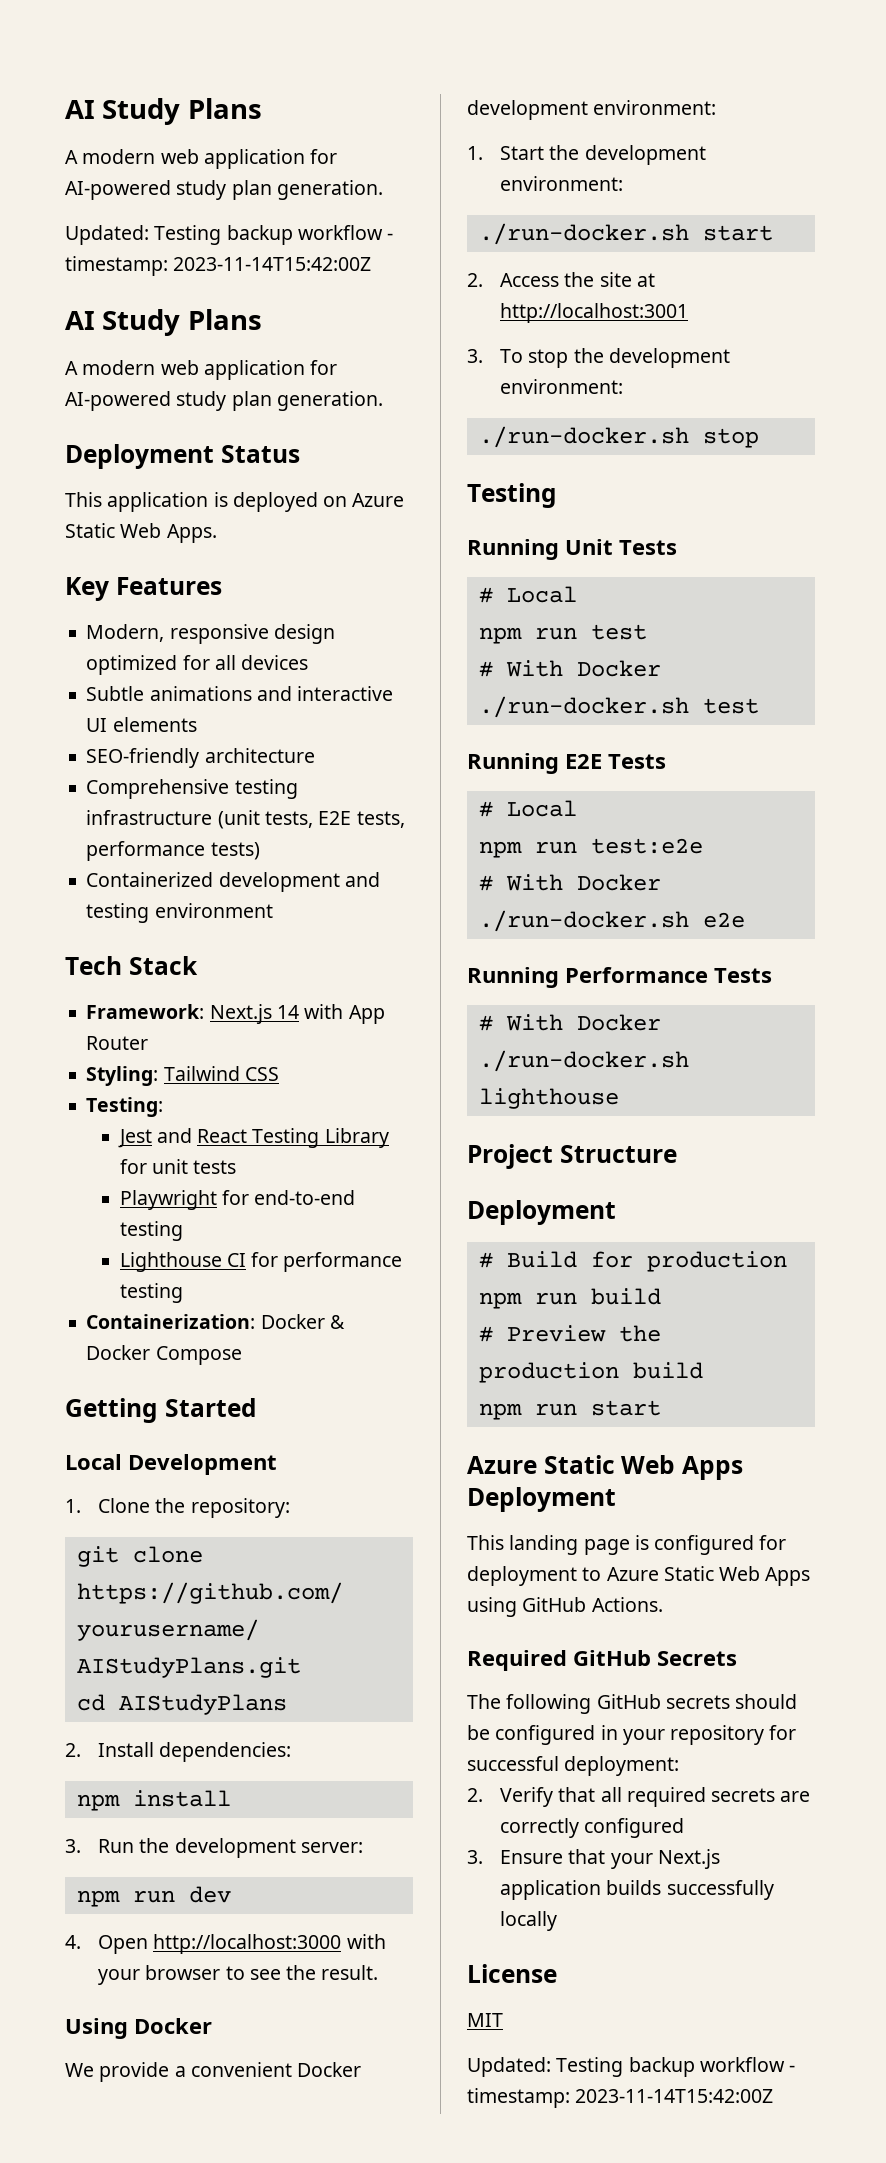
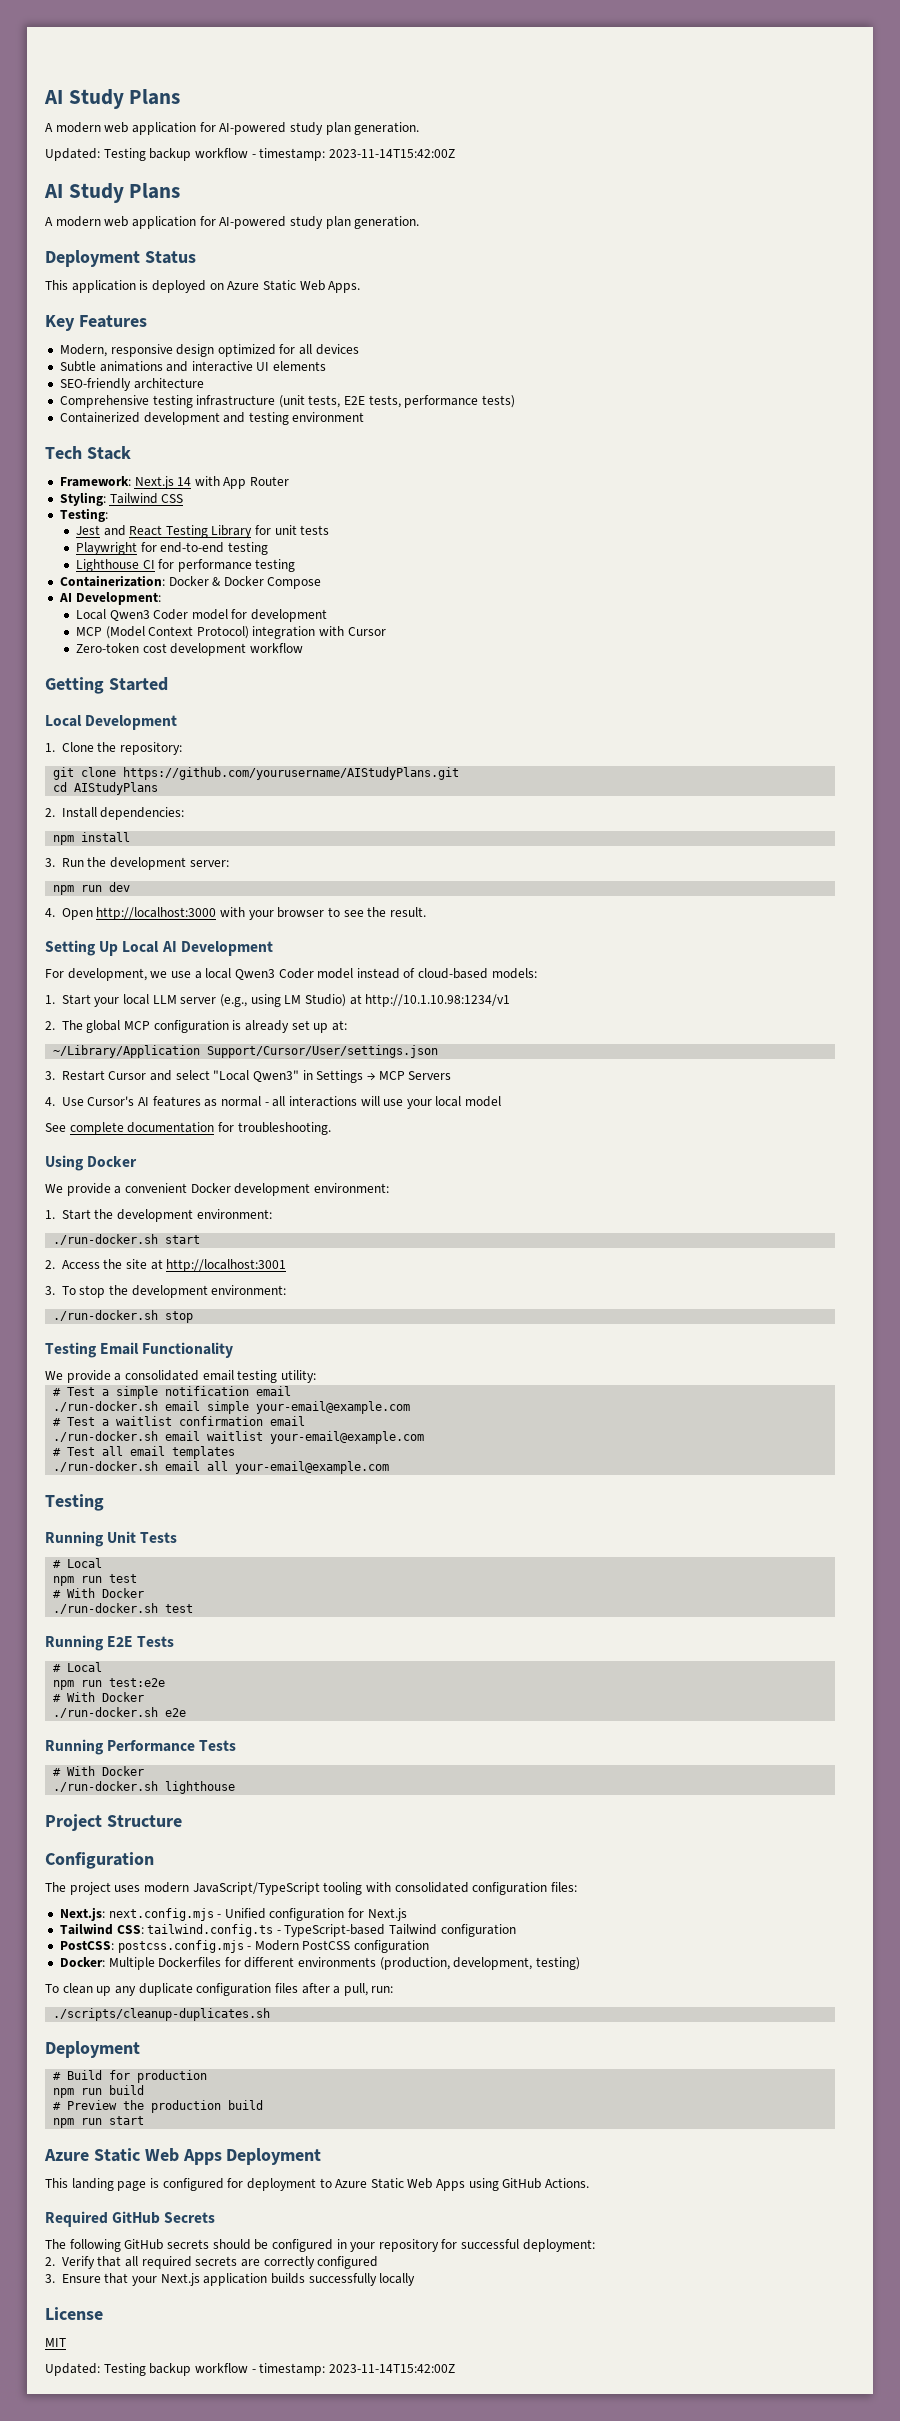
(242, 1355) none -> [58,592,161,605] [75,609,328,622] [75,626,386,639] [75,643,303,656] // AI Development: // Local Qwen3 Coder model for development // MCP (Model Context Protocol) integration with Cursor // Zero-token cost development workflow
(379, 1972) none -> [45,940,273,956] [45,968,537,981] [45,994,511,1007] [45,1020,347,1033] [53,1045,439,1058] [45,1070,452,1083] [45,1096,502,1109] [45,1122,331,1135] // Setting Up Local AI Development // For development, we use a local Qwen3 Coder model instead of cloud-based models: // 1. Start your local LLM server (e.g., using LM Studio) at http://10.1.10.98:1234/v1 // 2. The global MCP configuration is already set up at: // ~/Library/Application Support/Cursor/User/settings.json // 3. Restart Cursor and select "Local Qwen3" in Settings → MCP Servers // 4. Use Cursor's AI features as normal - all interactions will use your local model // See complete documentation for troubleshooting.
(759, 438) none -> [45,1342,234,1358] [45,1370,316,1383] [53,1386,292,1399] [53,1401,411,1414] [53,1416,306,1426] [53,1431,425,1444] [53,1446,236,1459] [53,1461,390,1474] // Testing Email Functionality // We provide a consolidated email testing utility: // # Test a simple notification email // ./run-docker.sh email simple your-email@example.com // # Test a waitlist confirmation email // ./run-docker.sh email waitlist your-email@example.com // # Test all email templates // ./run-docker.sh email all your-email@example.com
(677, 1154) none -> [45,1852,154,1869] [45,1882,577,1895] [59,1907,407,1921] [59,1923,516,1937] [59,1940,430,1953] [59,1957,581,1970] [45,1983,394,1996] [53,2008,271,2021] // Configuration // The project uses modern JavaScript/TypeScript tooling with consolidated configuration files: // Next.js: next.config.mjs - Unified configuration for Next.js // Tailwind CSS: tailwind.config.ts - TypeScript-based Tailwind configuration // PostCSS: postcss.config.mjs - Modern PostCSS configuration // Docker: Multiple Dockerfiles for different environments (production, development, testing) // To clean up any duplicate configuration files after a pull, run: // ./scripts/cleanup-duplicates.sh

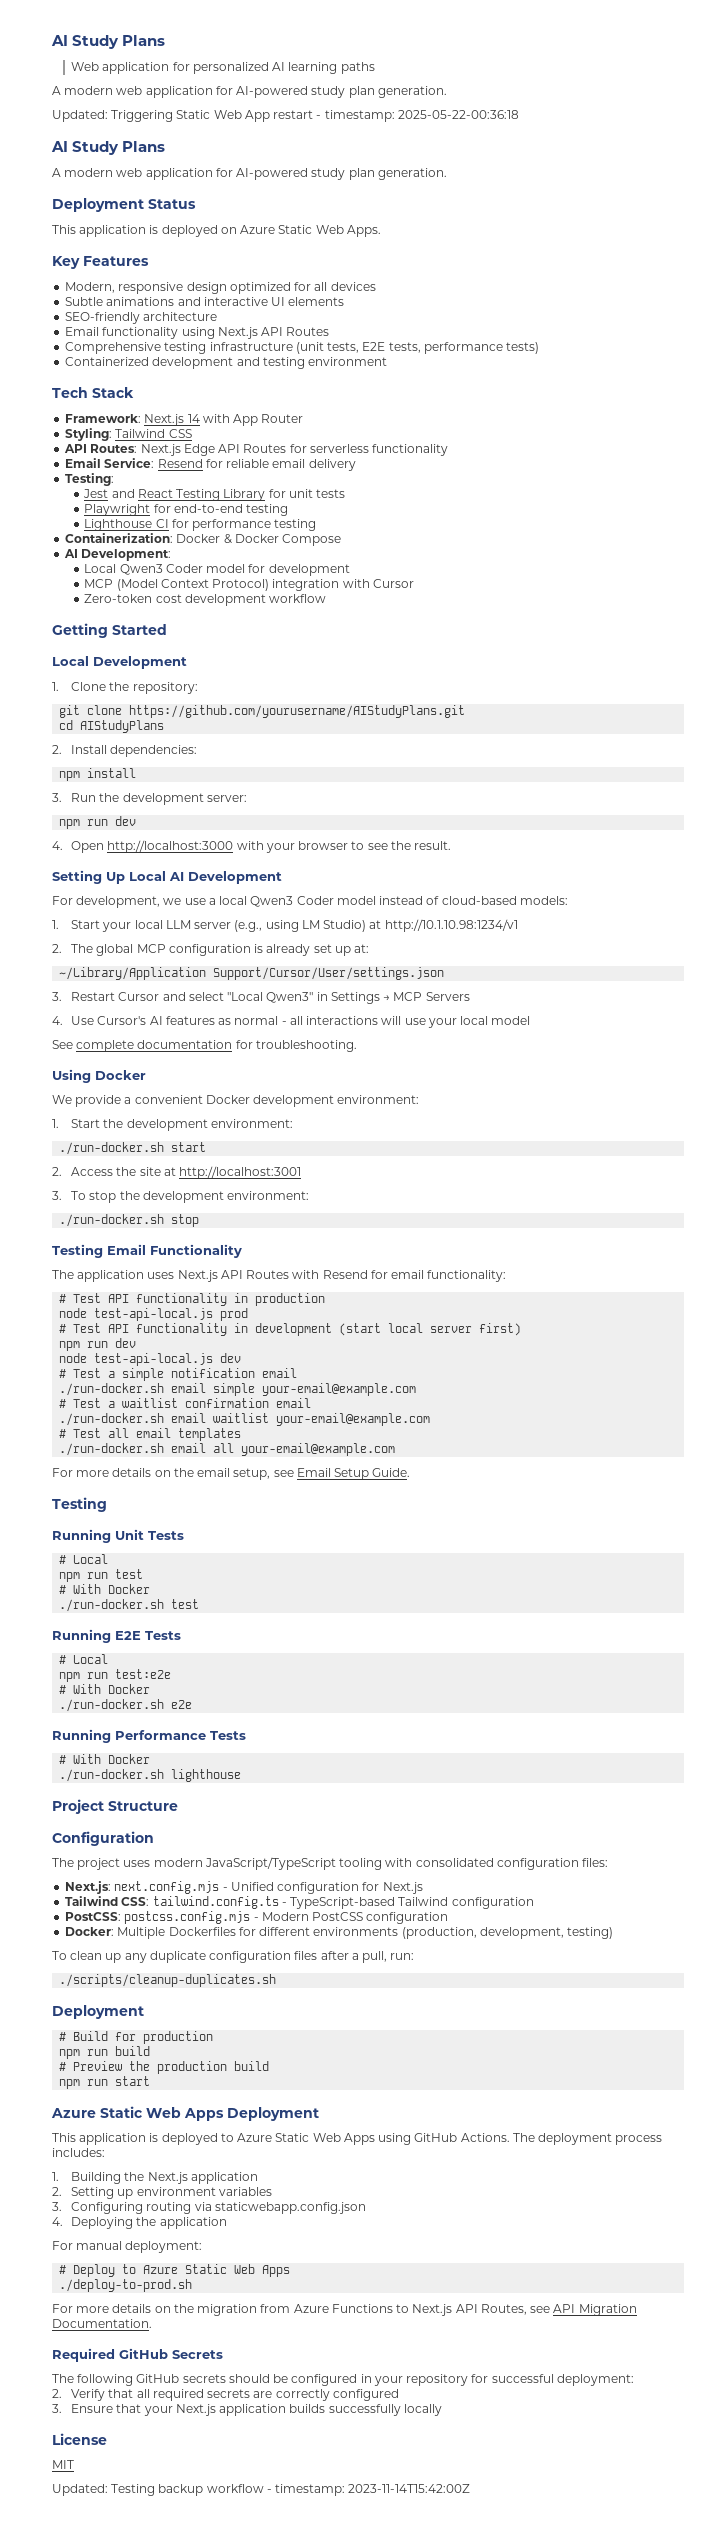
[44,89,181,109] AI Study Plans -> [51,35,166,49] [71,62,375,74] AI Study Plans // Web application for personalized AI learning paths
[103,148,455,161] Testing backup workflow - timestamp: 2023-11-14T15:42:00Z -> [111,110,519,122] Triggering Static Web App restart - timestamp: 2025-05-22-00:36:18
(204, 383) none -> [65,327,330,339] // Email functionality using Next.js API Routes
(184, 498) none -> [64,444,449,456] [65,458,356,471] // API Routes: Next.js Edge API Routes for serverless functionality // Email Service: Resend for reliable email delivery
[45,1370,316,1383] We provide a consolidated email testing utility: -> [52,1270,507,1282] [59,1293,326,1306] [59,1308,249,1321] [59,1323,522,1336] [59,1338,137,1351] [59,1353,242,1366] The application uses Next.js API Routes with Resend for email functionality: // # Test API functionality in production // node test-api-local.js prod // # Test API functionality in development (start local server first) // npm run dev // node test-api-local.js dev
(390, 1467) none -> [52,1468,411,1480] // For more details on the email setup, see Email Setup Guide.
[71,2178,316,2191] landing page is configured for deployment -> [79,2133,218,2145] application is deployed
(590, 2183) none -> [512,2133,663,2145] [52,2148,105,2157] [52,2172,258,2184] [52,2187,272,2199] [52,2202,366,2214] [52,2217,227,2229] [52,2241,203,2253] [59,2264,291,2277] [59,2279,193,2292] [52,2304,637,2316] [52,2319,152,2328] The deployment process includes: // 1. Building the Next.js application // 2. Setting up environment variables // 3. Configuring routing via staticwebapp.config.json // 4. Deploying the application // For manual deployment: // # Deploy to Azure Static Web Apps // ./deploy-to-prod.sh // For more details on the migration from Azure Functions to Next.js API Routes, see API Migration Documentation.

